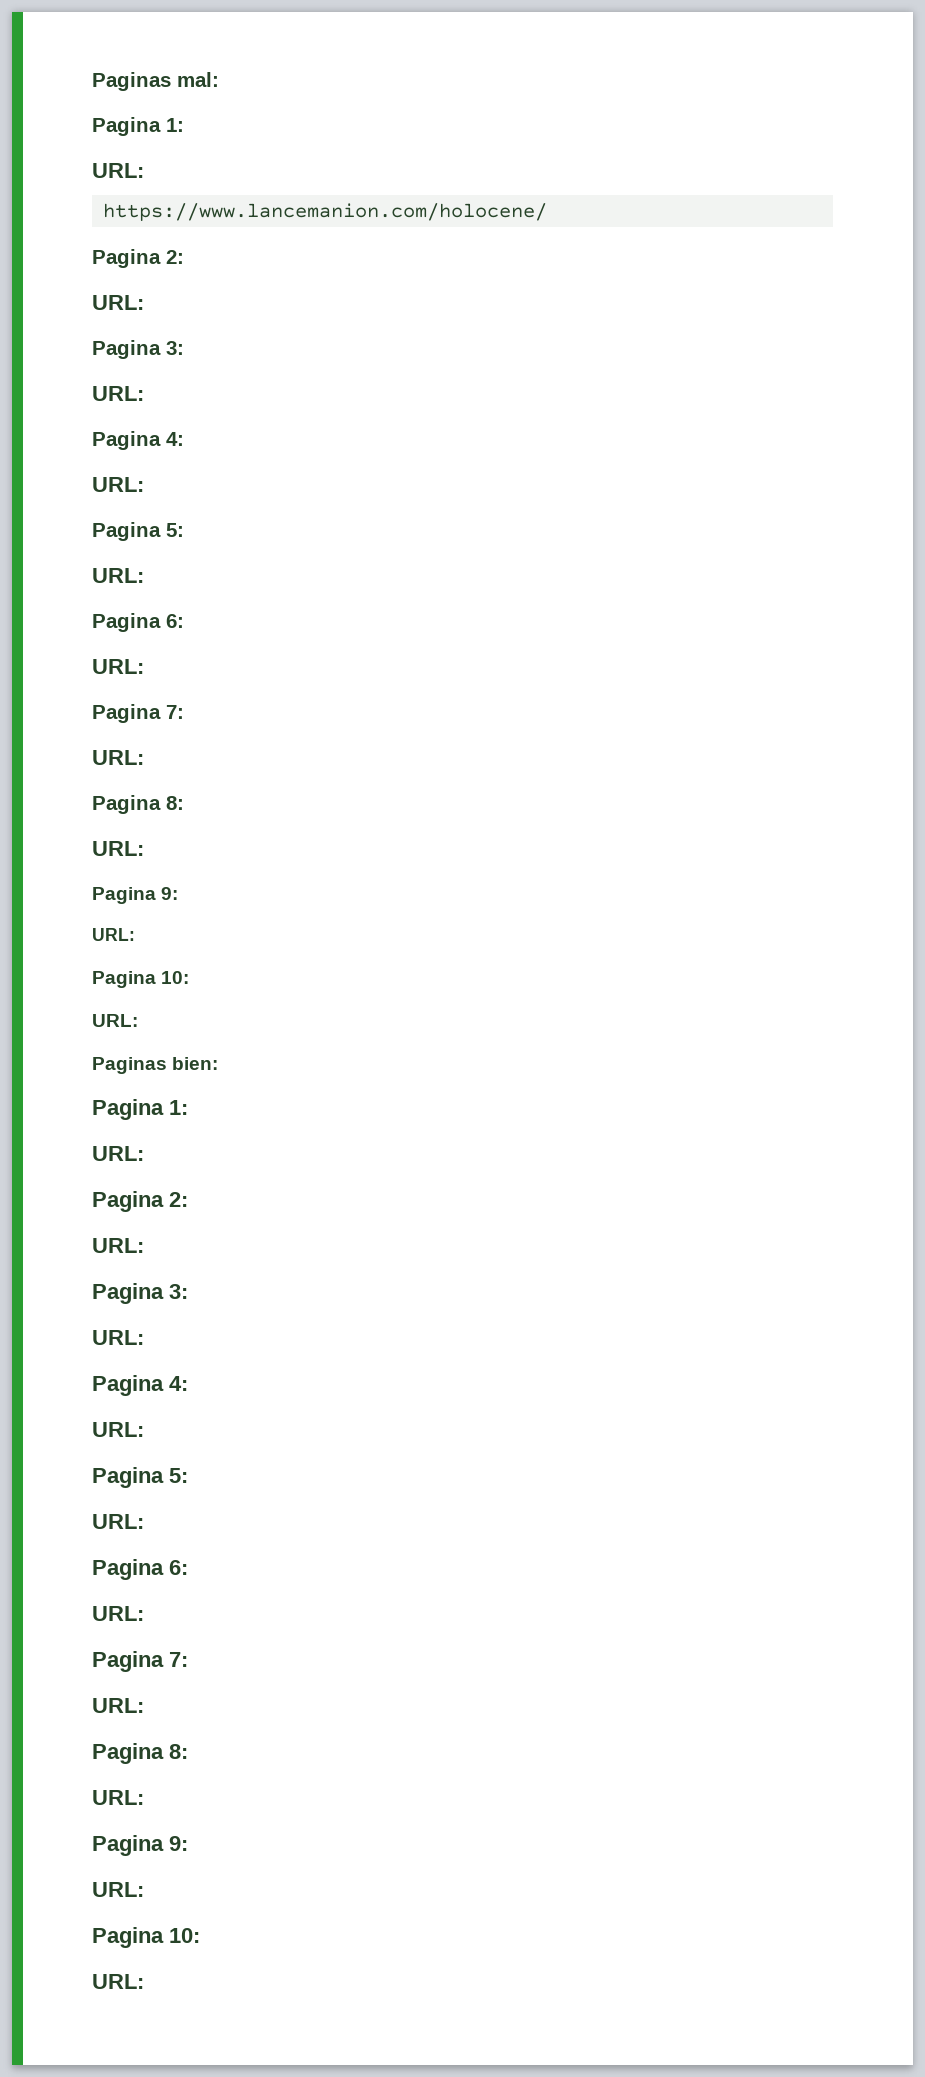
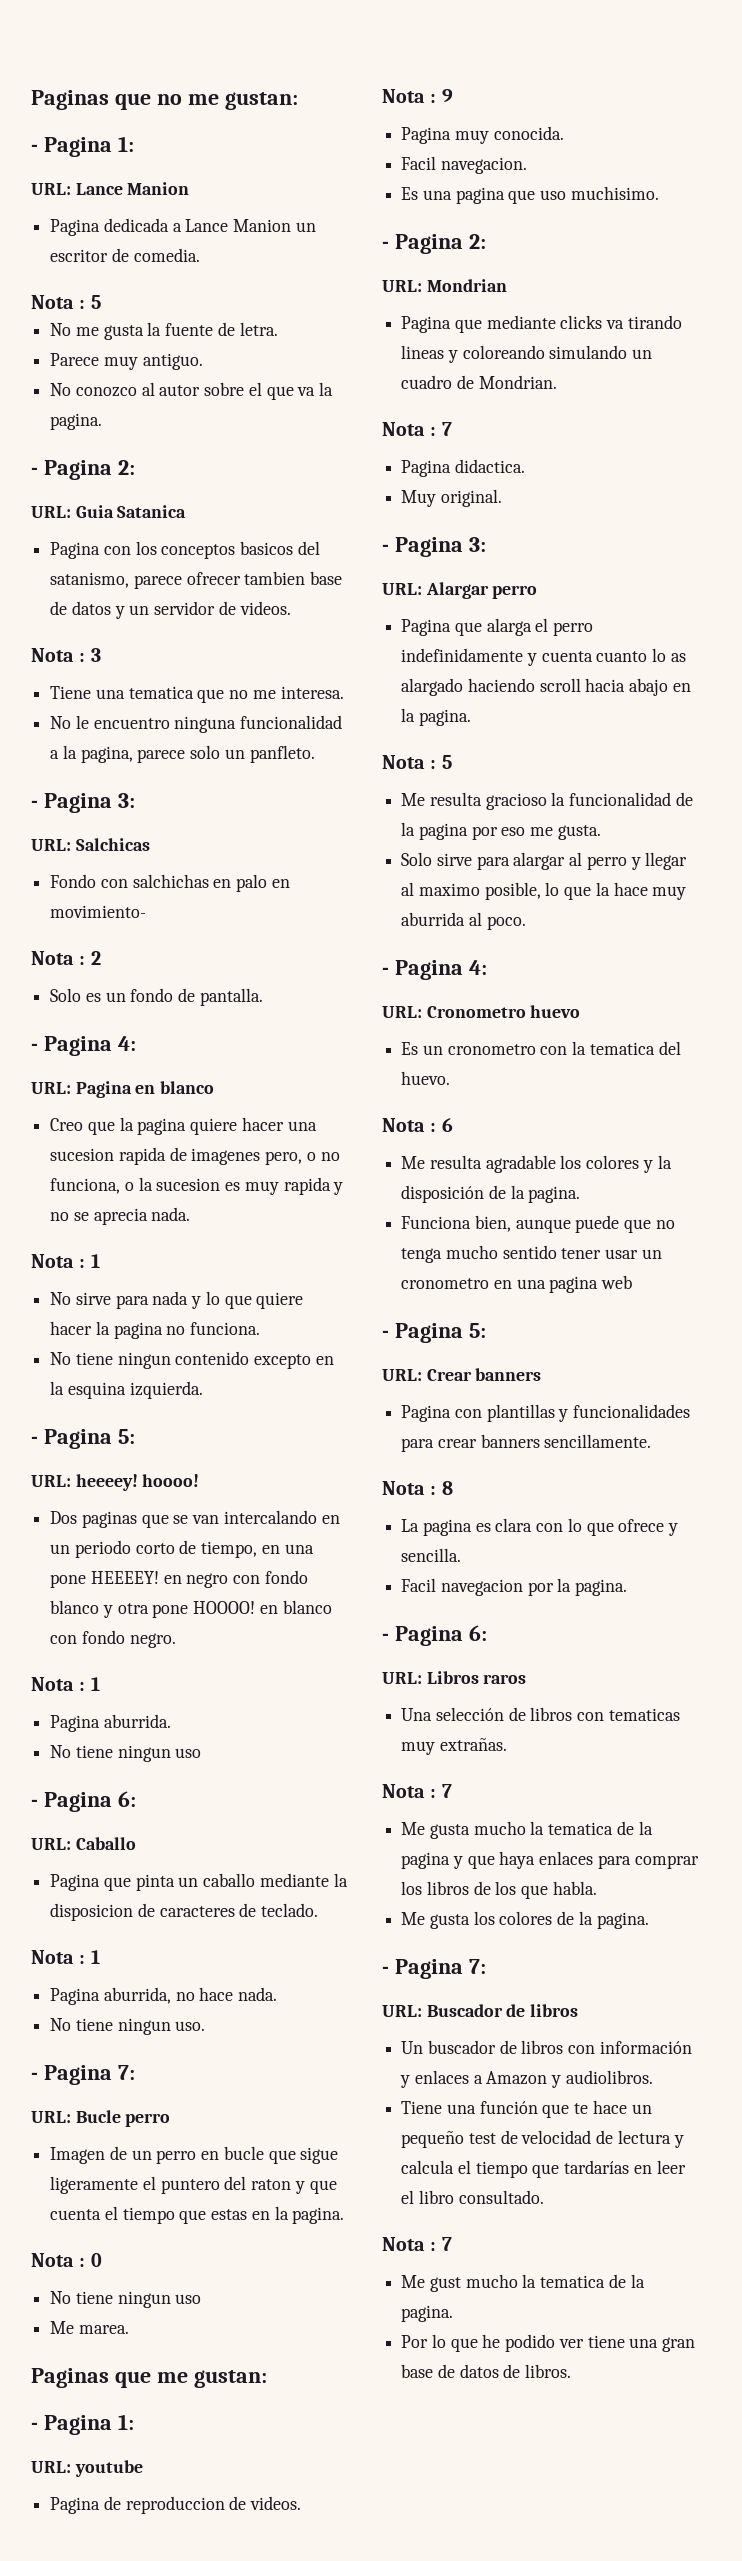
[92,72,219,91] [92,117,184,136] [92,163,144,178] [102,203,547,221] [92,249,184,268] [92,295,144,310] [92,340,184,359] [92,386,144,401] [92,431,184,450] [92,477,144,492] [92,522,184,541] [92,568,144,583] [92,613,184,632] [92,659,144,674] [92,704,184,723] [92,750,144,765] [92,795,184,814] [92,841,144,856] [92,887,179,904] [92,928,135,941] [92,971,190,988] [92,1014,138,1027] [92,1057,219,1074] [92,1099,188,1120] [92,1146,144,1161] [92,1191,188,1212] [92,1238,144,1253] [92,1283,188,1304] [92,1330,144,1345] [92,1375,188,1396] [92,1422,144,1437] [92,1467,188,1488] [92,1514,144,1529] [92,1559,188,1580] [92,1606,144,1621] [92,1651,188,1672] [92,1698,144,1713] [92,1743,188,1764] [92,1790,144,1805] [92,1835,188,1856] [92,1882,144,1897] [92,1927,200,1948] [92,1974,144,1989] Paginas mal: // Pagina 1: // URL: // https://www.lancemanion.com/holocene/ // Pagina 2: // URL: // Pagina 3: // URL: // Pagina 4: // URL: // Pagina 5: // URL: // Pagina 6: // URL: // Pagina 7: // URL: // Pagina 8: // URL: // Pagina 9: // URL: // Pagina 10: // URL: // Paginas bien: // Pagina 1: // URL: // Pagina 2: // URL: // Pagina 3: // URL: // Pagina 4: // URL: // Pagina 5: // URL: // Pagina 6: // URL: // Pagina 7: // URL: // Pagina 8: // URL: // Pagina 9: // URL: // Pagina 10: // URL: -> [31,90,298,110] [31,136,134,157] [31,182,190,195] [50,218,316,236] [50,248,200,262] [31,295,101,309] [50,322,278,340] [50,353,203,370] [50,382,334,400] [50,413,103,430] [31,460,135,480] [31,505,187,518] [50,541,320,559] [50,571,343,589] [50,601,291,619] [31,648,101,662] [50,686,344,703] [50,715,343,733] [50,745,315,763] [31,793,135,813] [31,838,150,851] [50,874,290,892] [50,905,147,918] [31,951,101,965] [50,988,263,1006] [31,1036,136,1056] [31,1081,215,1098] [50,1117,317,1135] [50,1147,340,1165] [50,1177,344,1195] [50,1207,191,1225] [31,1254,100,1268] [50,1291,304,1309] [50,1321,261,1339] [50,1351,334,1369] [50,1381,203,1399] [31,1429,135,1449] [31,1474,200,1491] [50,1510,340,1528] [50,1540,314,1558] [50,1570,308,1588] [50,1600,332,1618] [50,1630,176,1648] [31,1677,100,1691] [50,1714,171,1732] [50,1745,202,1762] [31,1791,136,1812] [31,1837,136,1850] [50,1873,348,1891] [50,1903,319,1921] [31,1950,100,1964] [50,1987,278,2005] [50,2018,206,2035] [31,2065,135,2085] [31,2110,171,2127] [50,2146,339,2164] [50,2176,337,2194] [50,2206,345,2224] [31,2253,102,2267] [50,2291,202,2308] [50,2321,129,2334] [31,2368,267,2388] [31,2414,134,2435] [31,2460,143,2477] [50,2496,302,2514] [382,89,453,103] [401,126,564,144] [401,156,527,174] [401,186,659,204] [382,234,486,254] [382,279,507,292] [401,315,682,333] [401,345,653,363] [401,375,557,389] [382,422,452,436] [401,459,525,477] [401,489,502,507] [382,537,486,557] [382,582,538,599] [401,618,594,636] [401,648,686,666] [401,678,691,696] [401,708,471,726] [382,755,452,769] [401,792,693,810] [401,822,601,840] [401,852,688,870] [401,882,687,900] [401,912,526,930] [382,960,487,980] [382,1005,581,1018] [401,1041,681,1055] [401,1071,451,1085] [382,1118,453,1132] [401,1155,672,1173] [401,1185,581,1203] [401,1215,675,1233] [401,1245,662,1263] [401,1275,633,1293] [382,1323,486,1343] [382,1368,542,1381] [401,1404,691,1422] [401,1434,652,1452] [382,1481,453,1495] [401,1518,679,1536] [401,1548,462,1562] [401,1578,628,1596] [382,1625,487,1646] [382,1671,527,1684] [401,1707,680,1721] [401,1738,507,1755] [382,1784,452,1798] [401,1821,653,1839] [401,1851,699,1869] [401,1881,597,1899] [401,1911,649,1929] [382,1959,486,1979] [382,2004,579,2017] [401,2040,692,2054] [400,2070,653,2088] [401,2100,652,2118] [401,2130,684,2148] [401,2160,686,2178] [401,2190,544,2204] [382,2237,452,2251] [401,2274,645,2292] [401,2305,454,2322] [401,2334,696,2352] [401,2364,572,2378] Paginas que no me gustan: // - Pagina 1: // URL: Lance Manion // Pagina dedicada a Lance Manion un escritor de comedia. // Nota : 5 // No me gusta la fuente de letra. // Parece muy antiguo. // No conozco al autor sobre el que va la pagina. // - Pagina 2: // URL: Guia Satanica // Pagina con los conceptos basicos del satanismo, parece ofrecer tambien base de datos y un servidor de videos. // Nota : 3 // Tiene una tematica que no me interesa. // No le encuentro ninguna funcionalidad a la pagina, parece solo un panfleto. // - Pagina 3: // URL: Salchicas // Fondo con salchichas en palo en movimiento- // Nota : 2 // Solo es un fondo de pantalla. // - Pagina 4: // URL: Pagina en blanco // Creo que la pagina quiere hacer una sucesion rapida de imagenes pero, o no funciona, o la sucesion es muy rapida y no se aprecia nada. // Nota : 1 // No sirve para nada y lo que quiere hacer la pagina no funciona. // No tiene ningun contenido excepto en la esquina izquierda. // - Pagina 5: // URL: heeeey! hoooo! // Dos paginas que se van intercalando en un periodo corto de tiempo, en una pone HEEEEY! en negro con fondo blanco y otra pone HOOOO! en blanco con fondo negro. // Nota : 1 // Pagina aburrida. // No tiene ningun uso // - Pagina 6: // URL: Caballo // Pagina que pinta un caballo mediante la disposicion de caracteres de teclado. // Nota : 1 // Pagina aburrida, no hace nada. // No tiene ningun uso. // - Pagina 7: // URL: Bucle perro // Imagen de un perro en bucle que sigue ligeramente el puntero del raton y que cuenta el tiempo que estas en la pagina. // Nota : 0 // No tiene ningun uso // Me marea. // Paginas que me gustan: // - Pagina 1: // URL: youtube // Pagina de reproduccion de videos. // Nota : 9 // Pagina muy conocida. // Facil navegacion. // Es una pagina que uso muchisimo. // - Pagina 2: // URL: Mondrian // Pagina que mediante clicks va tirando lineas y coloreando simulando un cuadro de Mondrian. // Nota : 7 // Pagina didactica. // Muy original. // - Pagina 3: // URL: Alargar perro // Pagina que alarga el perro indefinidamente y cuenta cuanto lo as alargado haciendo scroll hacia abajo en la pagina. // Nota : 5 // Me resulta gracioso la funcionalidad de la pagina por eso me gusta. // Solo sirve para alargar al perro y llegar al maximo posible, lo que la hace muy aburrida al poco. // - Pagina 4: // URL: Cronometro huevo // Es un cronometro con la tematica del huevo. // Nota : 6 // Me resulta agradable los colores y la disposición de la pagina. // Funciona bien, aunque puede que no tenga mucho sentido tener usar un cronometro en una pagina web // - Pagina 5: // URL: Crear banners // Pagina con plantillas y funcionalidades para crear banners sencillamente. // Nota : 8 // La pagina es clara con lo que ofrece y sencilla. // Facil navegacion por la pagina. // - Pagina 6: // URL: Libros raros // Una selección de libros con tematicas muy extrañas. // Nota : 7 // Me gusta mucho la tematica de la pagina y que haya enlaces para comprar los libros de los que habla. // Me gusta los colores de la pagina. // - Pagina 7: // URL: Buscador de libros // Un buscador de libros con información y enlaces a Amazon y audiolibros. // Tiene una función que te hace un pequeño test de velocidad de lectura y calcula el tiempo que tardarías en leer el libro consultado. // Nota : 7 // Me gust mucho la tematica de la pagina. // Por lo que he podido ver tiene una gran base de datos de libros.

